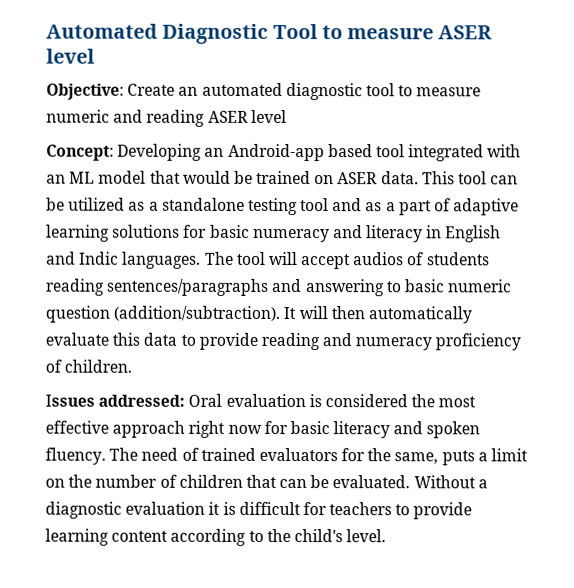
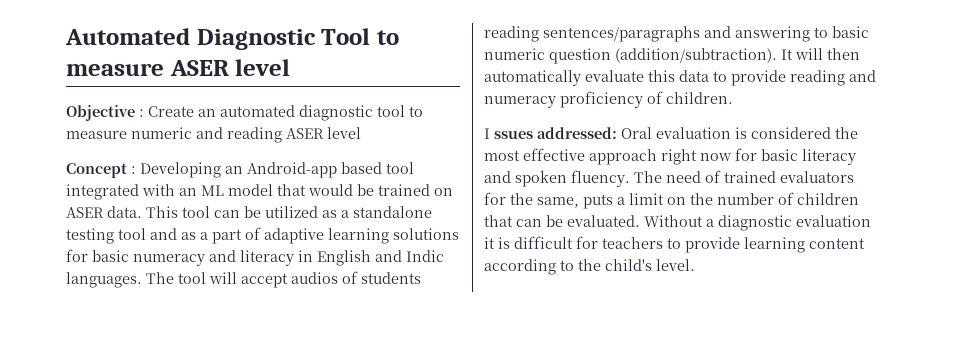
[46,83,124,100] Objective: -> [66,105,144,121] Objective :
[46,144,114,161] Concept: -> [66,163,136,178] Concept :
[45,394,95,407] Issues -> [484,128,533,139] I ssues

